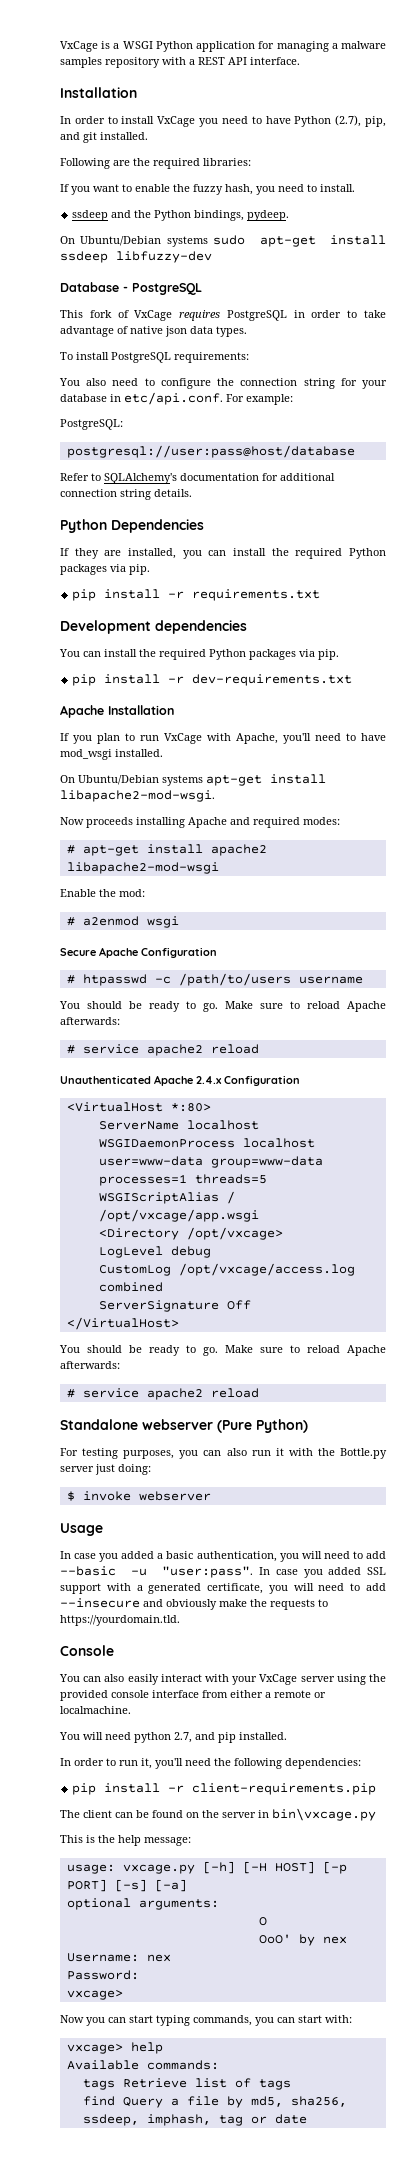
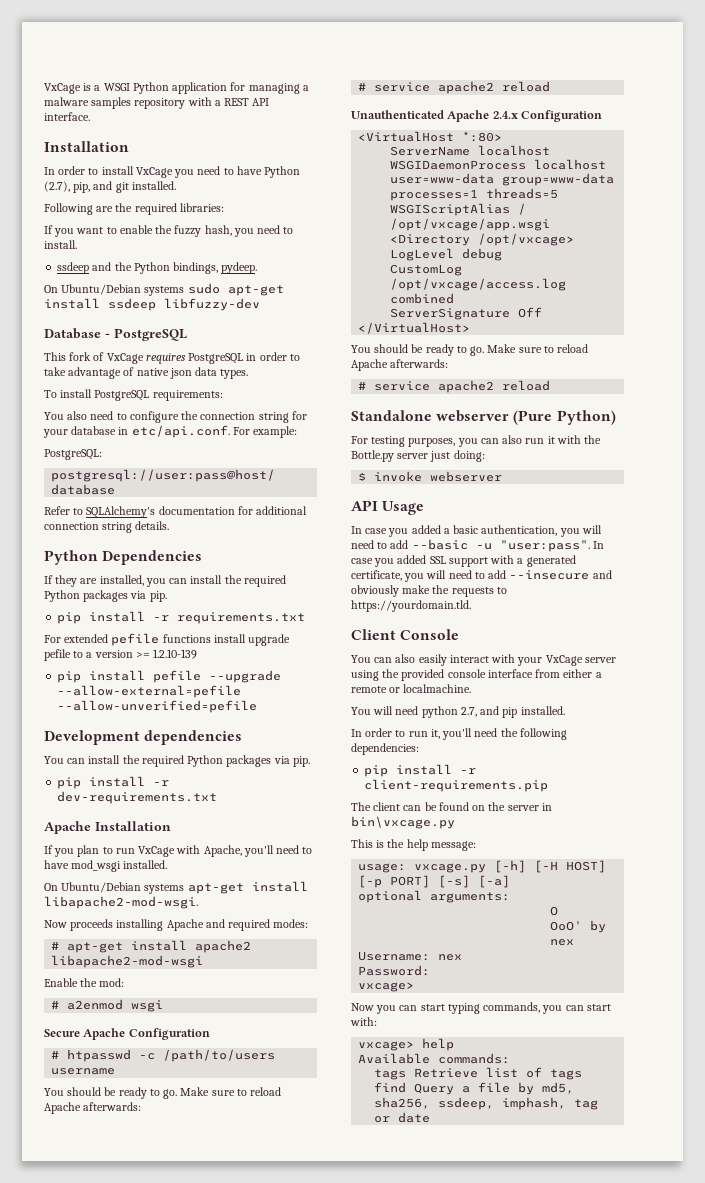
(321, 595) none -> [44,633,291,646] [44,649,198,661] [57,670,282,683] [57,685,242,698] [57,700,258,713] // For extended pefile functions install upgrade pefile to a version >= 1.2.10-139 // pip install pefile --upgrade --allow-external=pefile --allow-unverified=pefile
(211, 1496) none -> [351,500,378,511] API
(180, 1620) none -> [351,629,396,640] Client

